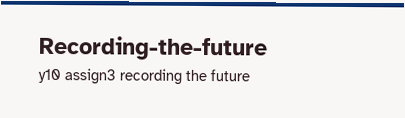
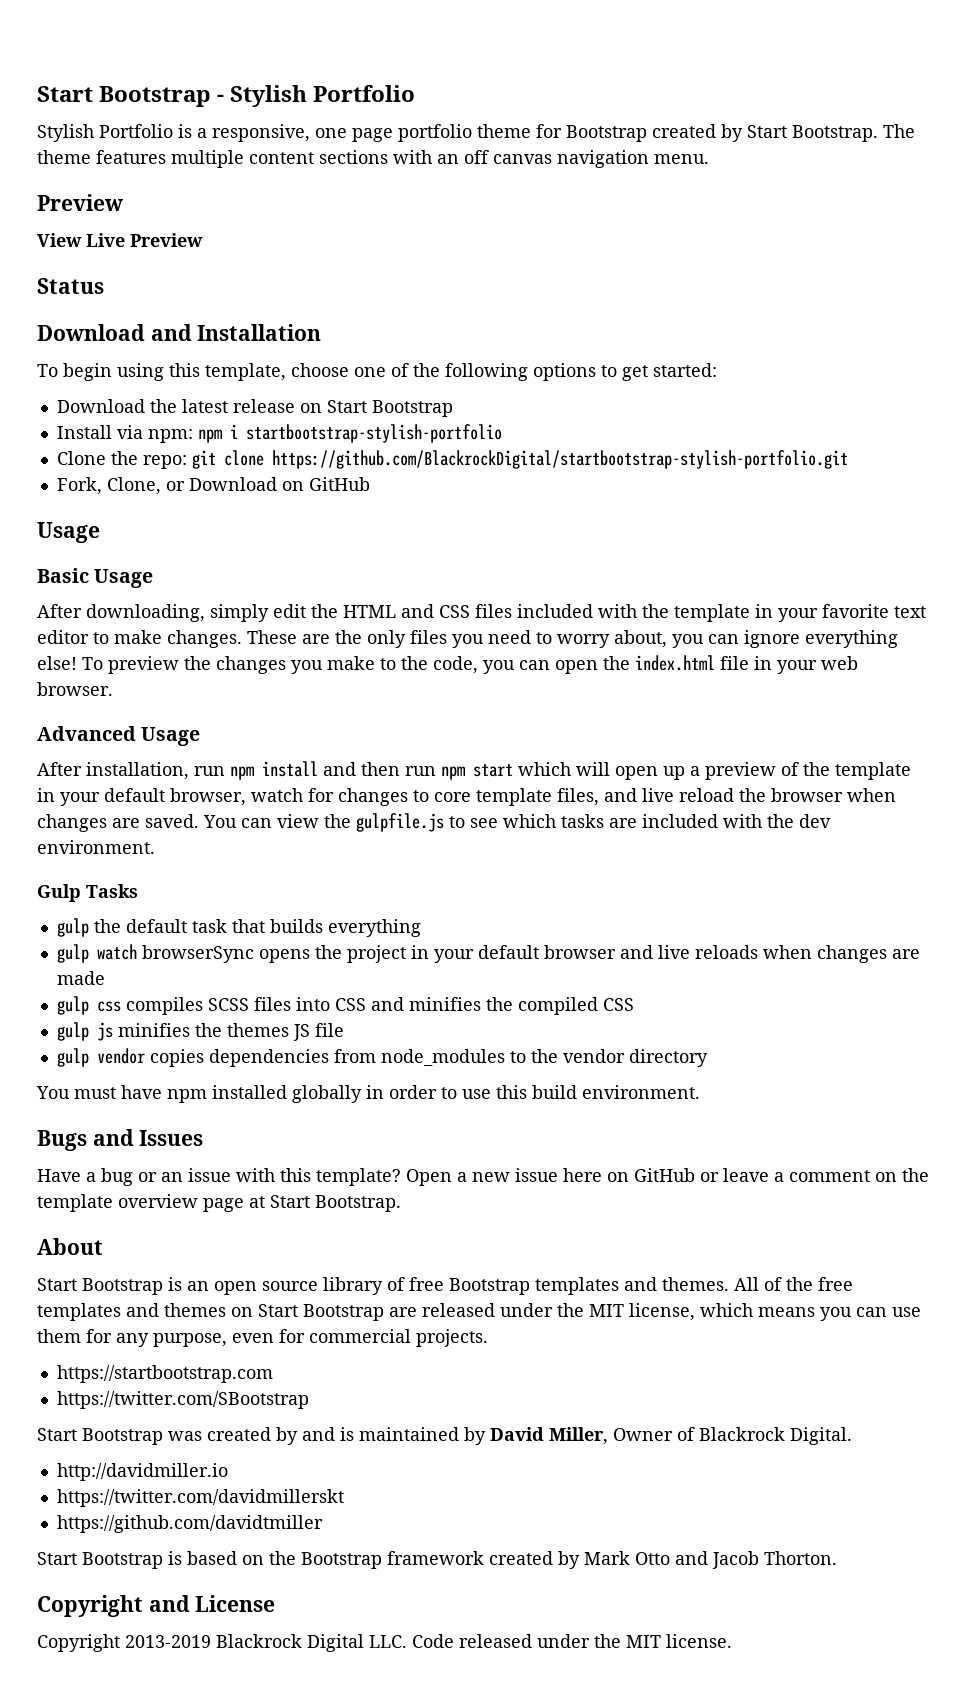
[38,35,268,61] [38,68,250,85] Recording-the-future // y10 assign3 recording the future -> [37,85,416,107] [37,124,915,142] [37,150,709,168] [37,194,123,211] [37,233,203,247] [37,278,104,294] [37,324,322,341] [37,363,717,381] [56,399,453,417] [56,424,502,443] [56,450,848,469] [56,477,370,495] [37,522,100,543] [37,568,154,588] [37,604,926,622] [37,630,898,648] [37,655,858,674] [37,682,113,696] [37,726,201,746] [37,761,911,780] [37,788,896,806] [37,813,831,832] [37,840,155,854] [37,884,138,902] [56,918,421,937] [56,944,920,963] [56,971,105,985] [56,996,634,1015] [56,1022,344,1041] [56,1048,708,1067] [36,1085,700,1103] [37,1129,204,1151] [37,1168,929,1186] [37,1194,401,1212] [37,1238,103,1255] [37,1277,853,1295] [37,1303,921,1321] [37,1329,488,1347] [56,1365,273,1383] [56,1391,309,1409] [37,1427,852,1445] [56,1463,228,1481] [56,1489,344,1507] [56,1515,323,1533] [37,1551,837,1569] [37,1595,276,1617] [37,1634,732,1652] Start Bootstrap - Stylish Portfolio // Stylish Portfolio is a responsive, one page portfolio theme for Bootstrap created by Start Bootstrap. The theme features multiple content sections with an off canvas navigation menu. // Preview // View Live Preview // Status // Download and Installation // To begin using this template, choose one of the following options to get started: // Download the latest release on Start Bootstrap // Install via npm: npm i startbootstrap-stylish-portfolio // Clone the repo: git clone https://github.com/BlackrockDigital/startbootstrap-stylish-portfolio.git // Fork, Clone, or Download on GitHub // Usage // Basic Usage // After downloading, simply edit the HTML and CSS files included with the template in your favorite text editor to make changes. These are the only files you need to worry about, you can ignore everything else! To preview the changes you make to the code, you can open the index.html file in your web browser. // Advanced Usage // After installation, run npm install and then run npm start which will open up a preview of the template in your default browser, watch for changes to core template files, and live reload the browser when changes are saved. You can view the gulpfile.js to see which tasks are included with the dev environment. // Gulp Tasks // gulp the default task that builds everything // gulp watch browserSync opens the project in your default browser and live reloads when changes are made // gulp css compiles SCSS files into CSS and minifies the compiled CSS // gulp js minifies the themes JS file // gulp vendor copies dependencies from node_modules to the vendor directory // You must have npm installed globally in order to use this build environment. // Bugs and Issues // Have a bug or an issue with this template? Open a new issue here on GitHub or leave a comment on the template overview page at Start Bootstrap. // About // Start Bootstrap is an open source library of free Bootstrap templates and themes. All of the free templates and themes on Start Bootstrap are released under the MIT license, which means you can use them for any purpose, even for commercial projects. // https://startbootstrap.com // https://twitter.com/SBootstrap // Start Bootstrap was created by and is maintained by David Miller, Owner of Blackrock Digital. // http://davidmiller.io // https://twitter.com/davidmillerskt // https://github.com/davidtmiller // Start Bootstrap is based on the Bootstrap framework created by Mark Otto and Jacob Thorton. // Copyright and License // Copyright 2013-2019 Blackrock Digital LLC. Code released under the MIT license.

